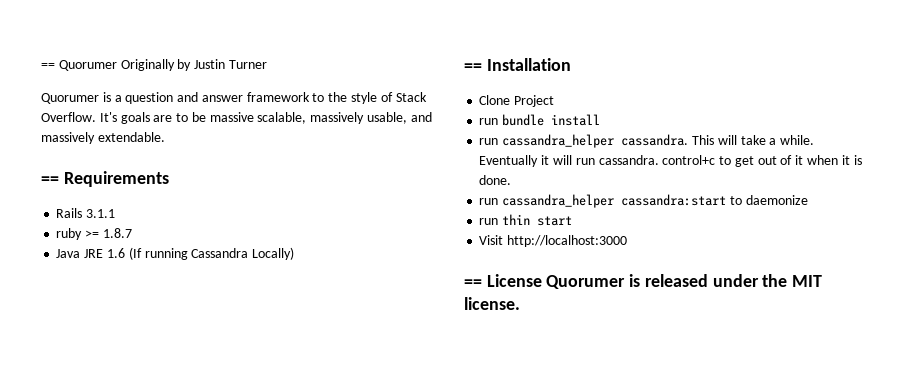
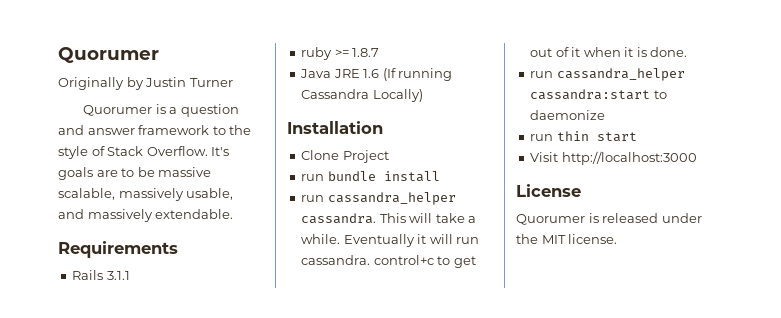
[41,60,117,71] == Quorumer -> [58,47,159,63] Quorumer //
[41,176,59,184] == -> (234, 214) none
[464,63,482,71] == -> (423, 95) none
[464,279,482,287] == -> (697, 158) none
(542, 280) none -> (581, 190) //

